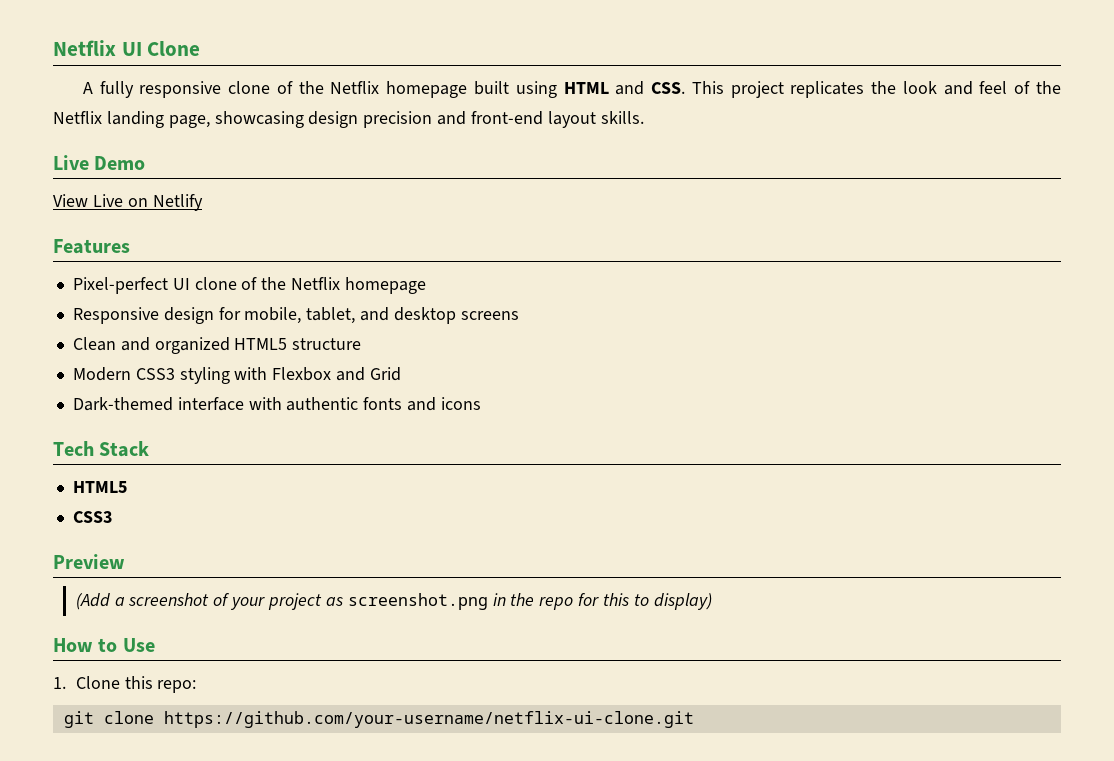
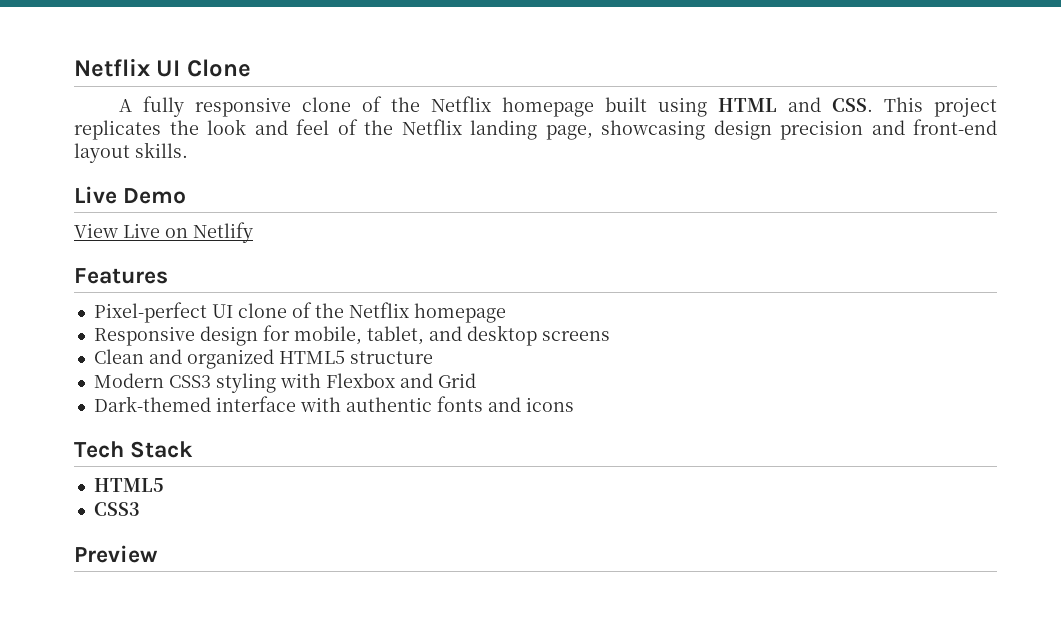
[75,593,712,610] [53,638,155,652] [53,676,197,693] [63,711,694,728] // (Add a screenshot of your project as screenshot.png in the repo for this to display) // How to Use // 1. Clone this repo: // git clone https://github.com/your-username/netflix-ui-clone.git -> (158, 554) none

